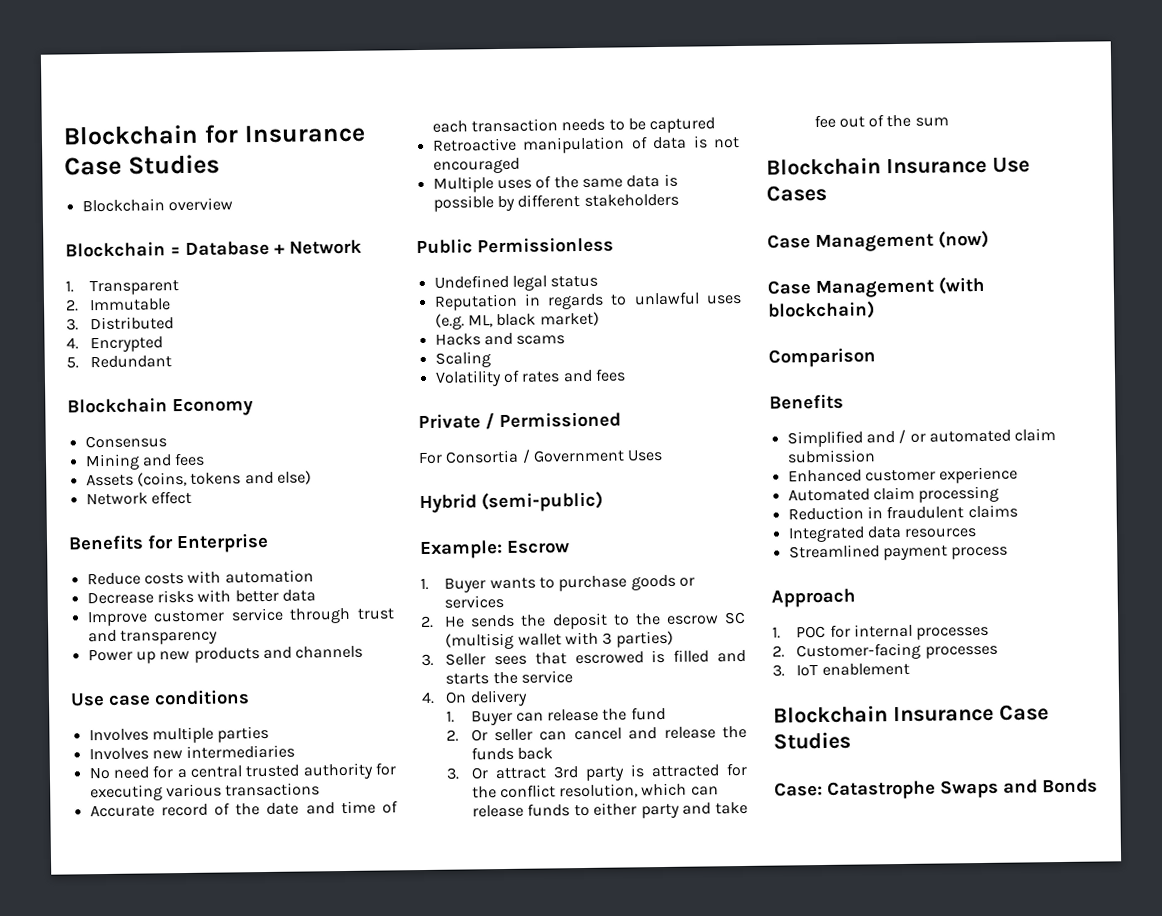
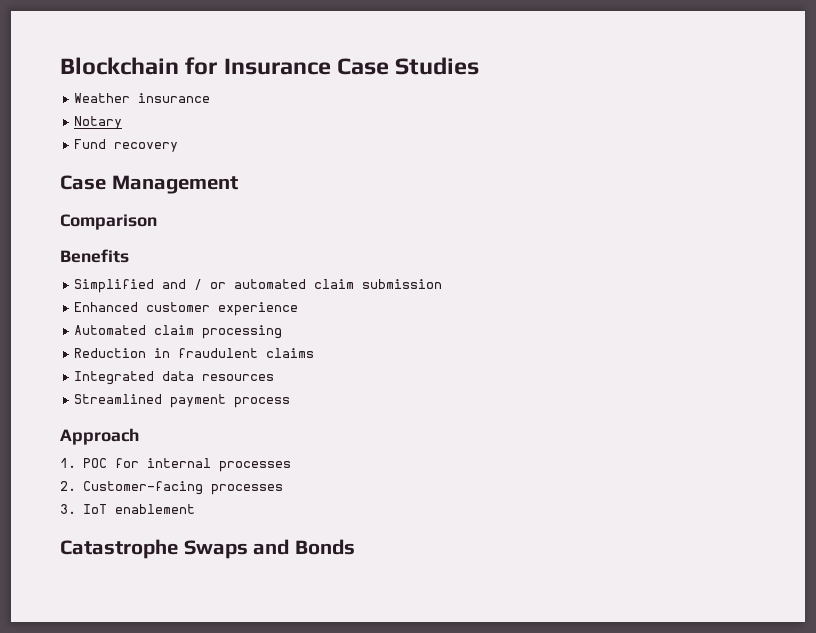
[81,197,233,213] [65,239,362,258] [65,279,180,296] [65,298,172,312] [66,316,175,331] [66,336,164,353] [66,355,173,369] [67,397,254,417] [84,435,167,449] [84,452,206,471] [85,470,312,487] [85,490,192,506] [68,532,269,554] [86,569,314,586] [86,589,316,605] [86,607,395,627] [87,629,218,645] [87,645,364,664] [70,689,250,707] [88,725,270,744] [88,744,296,761] [88,762,396,780] [89,782,321,802] [89,800,398,818] [431,117,716,134] [431,135,740,154] [432,157,520,174] [432,173,678,193] [432,193,679,212] [416,236,614,255] [433,274,599,291] [433,291,742,311] [434,311,600,330] [434,332,566,346] [434,351,491,368] [434,368,626,387] [418,411,621,430] [418,448,664,465] [419,491,603,514] [420,539,570,560] [420,574,695,593] [444,594,505,609] [420,611,746,630] [445,630,674,650] [421,649,746,667] [445,670,573,685] [421,689,528,707] [446,706,666,726] [446,725,747,742] [470,746,553,761] [446,762,748,781] [471,782,719,799] [471,801,748,819] [813,114,949,129] [766,157,1030,176] [766,184,827,202] [767,230,989,253] [767,276,985,299] [768,301,875,320] Blockchain overview // Blockchain = Database + Network // 1. Transparent // 2. Immutable // 3. Distributed // 4. Encrypted // 5. Redundant // Blockchain Economy // Consensus // Mining and fees // Assets (coins, tokens and else) // Network effect // Benefits for Enterprise // Reduce costs with automation // Decrease risks with better data // Improve customer service through trust and transparency // Power up new products and channels // Use case conditions // Involves multiple parties // Involves new intermediaries // No need for a central trusted authority for executing various transactions // Accurate record of the date and time of each transaction needs to be captured // Retroactive manipulation of data is not encouraged // Multiple uses of the same data is possible by different stakeholders // Public Permissionless // Undefined legal status // Reputation in regards to unlawful uses (e.g. ML, black market) // Hacks and scams // Scaling // Volatility of rates and fees // Private / Permissioned // For Consortia / Government Uses // Hybrid (semi-public) // Example: Escrow // 1. Buyer wants to purchase goods or services // 2. He sends the deposit to the escrow SC (multisig wallet with 3 parties) // 3. Seller sees that escrowed is filled and starts the service // 4. On delivery // 1. Buyer can release the fund // 2. Or seller can cancel and release the funds back // 3. Or attract 3rd party is attracted for the conflict resolution, which can release funds to either party and take fee out of the sum // Blockchain Insurance Use Cases // Case Management (now) // Case Management (with blockchain) -> [74,93,211,103] [74,116,123,129] [74,139,179,152] [60,175,238,194] Weather insurance // Notary // Fund recovery // Case Management
[773,704,1049,724] [773,731,851,750] [774,781,823,797] Blockchain Insurance Case Studies // Case: -> (195, 509) none

